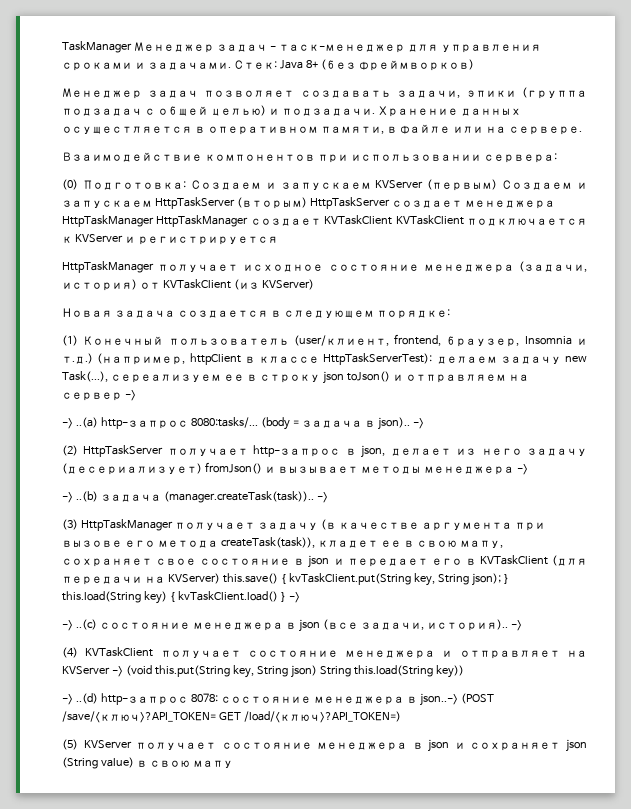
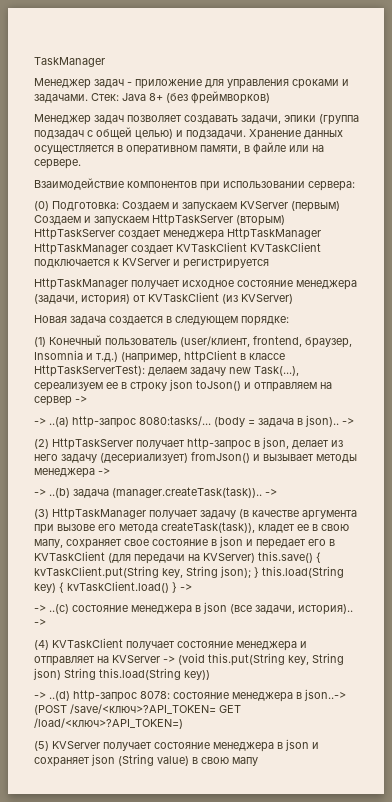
(132, 47) none -> (105, 62) //
[278,44,405,53] таск-менеджер -> [135,79,202,89] приложение

